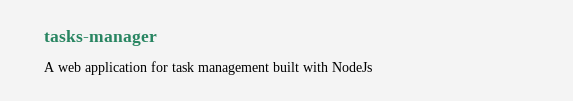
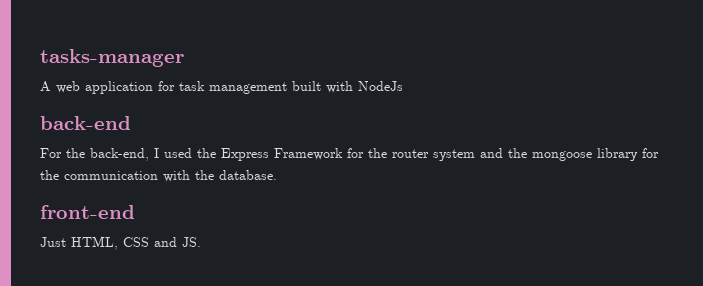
(372, 67) none -> [40,116,131,130] [40,148,659,161] [40,170,277,182] [40,205,135,219] [40,236,201,250] // back-end // For the back-end, I used the Express Framework for the router system and the mongoose library for the communication with the database. // front-end // Just HTML, CSS and JS.

